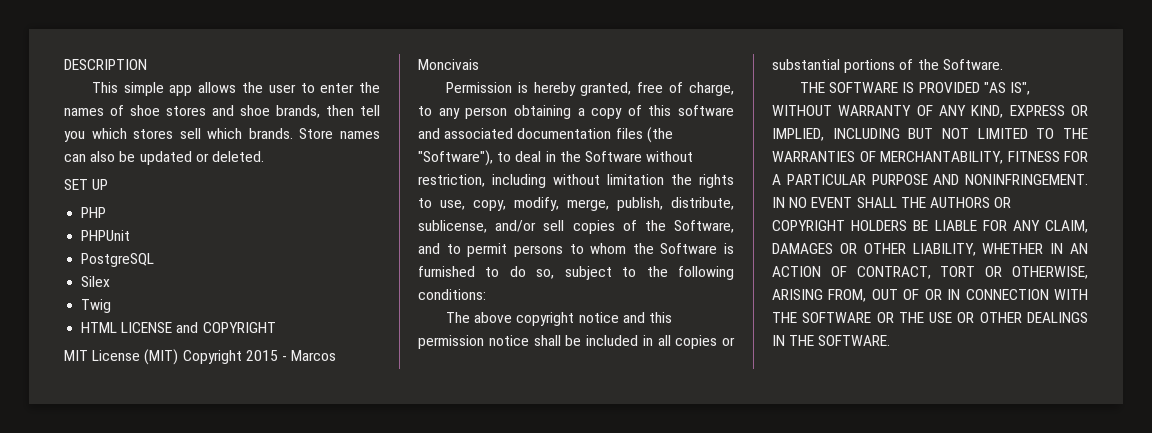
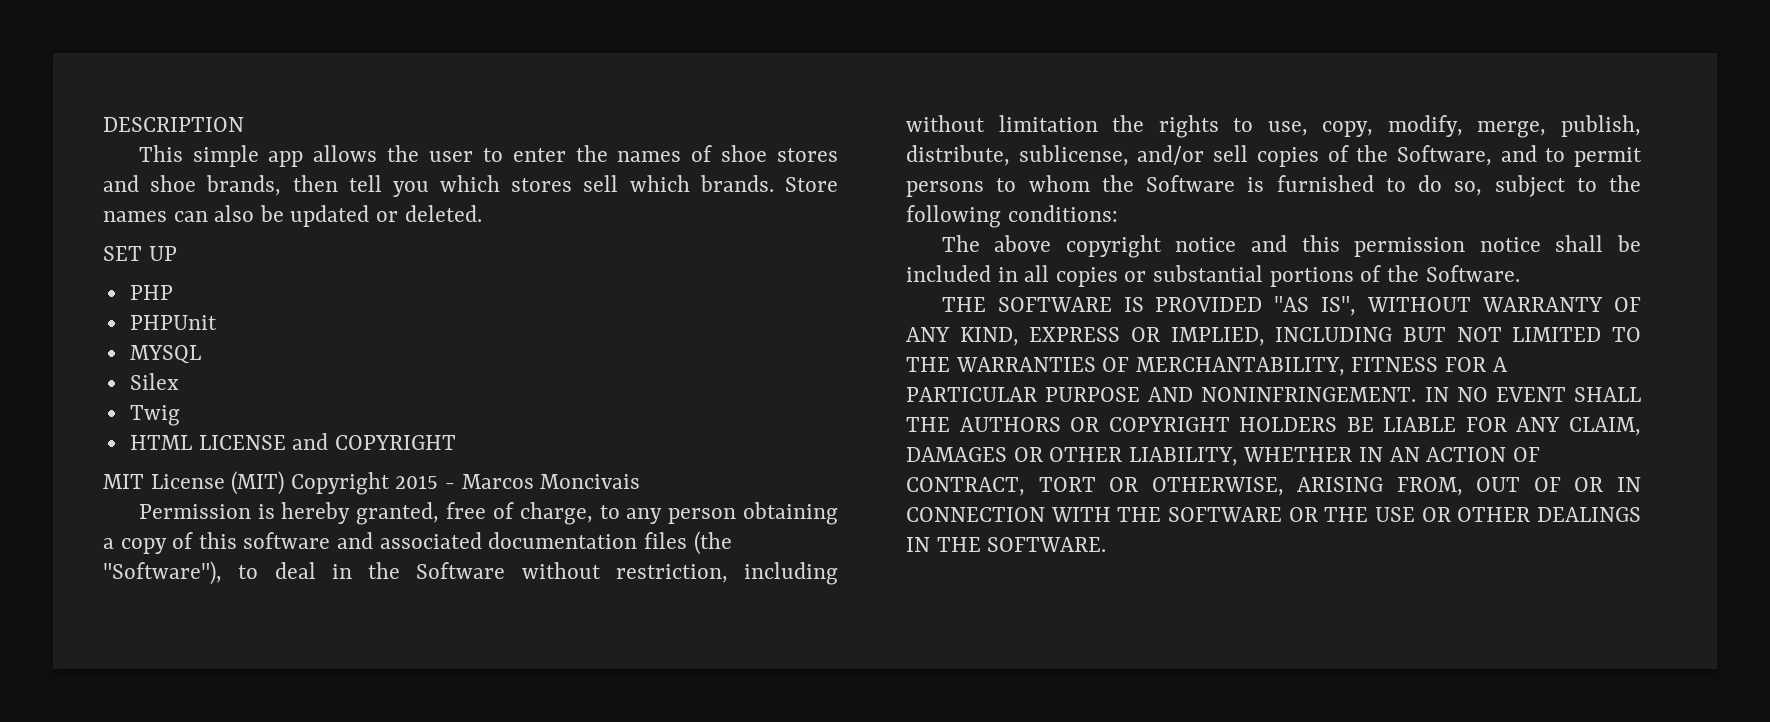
[81,253,155,267] PostgreSQL -> [129,345,201,364] MYSQL

